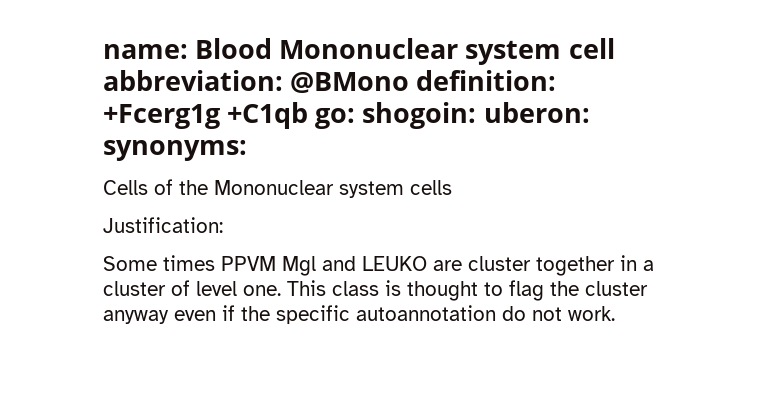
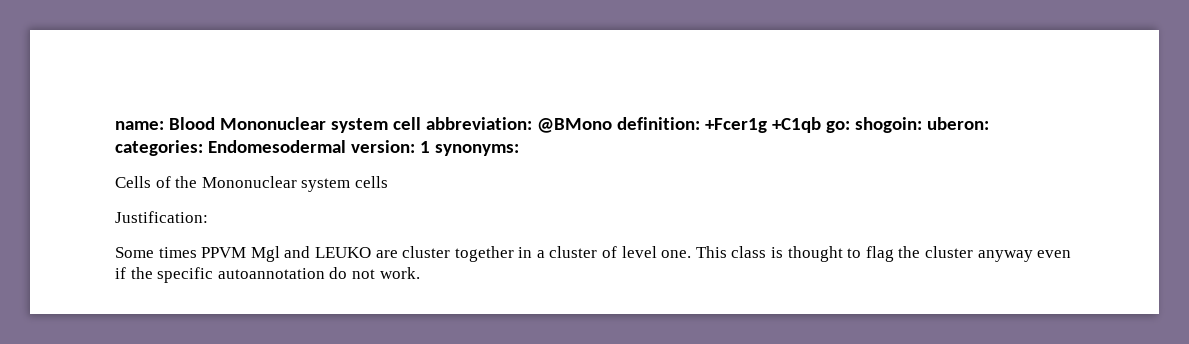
[103,104,220,129] +Fcerg1g -> [704,118,767,133] +Fcer1g
(590, 112) none -> [115,140,430,156] categories: Endomesodermal version: 1

